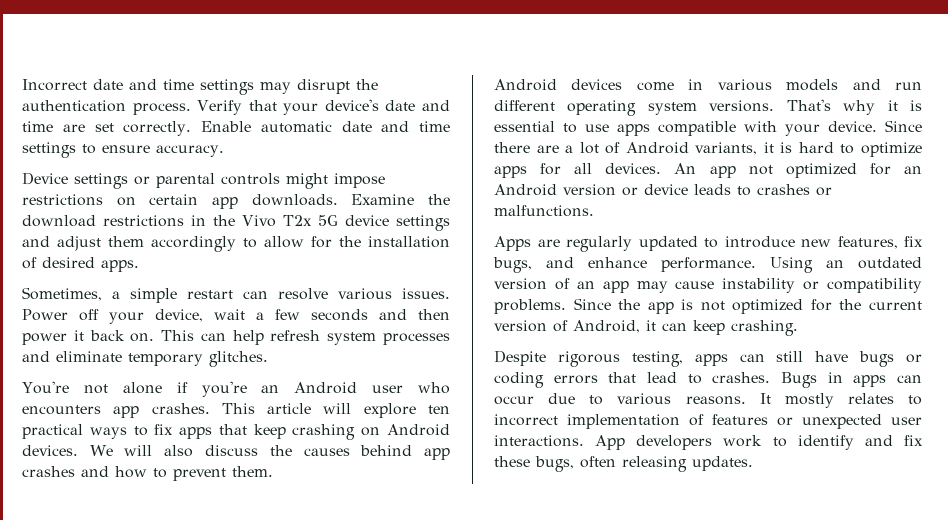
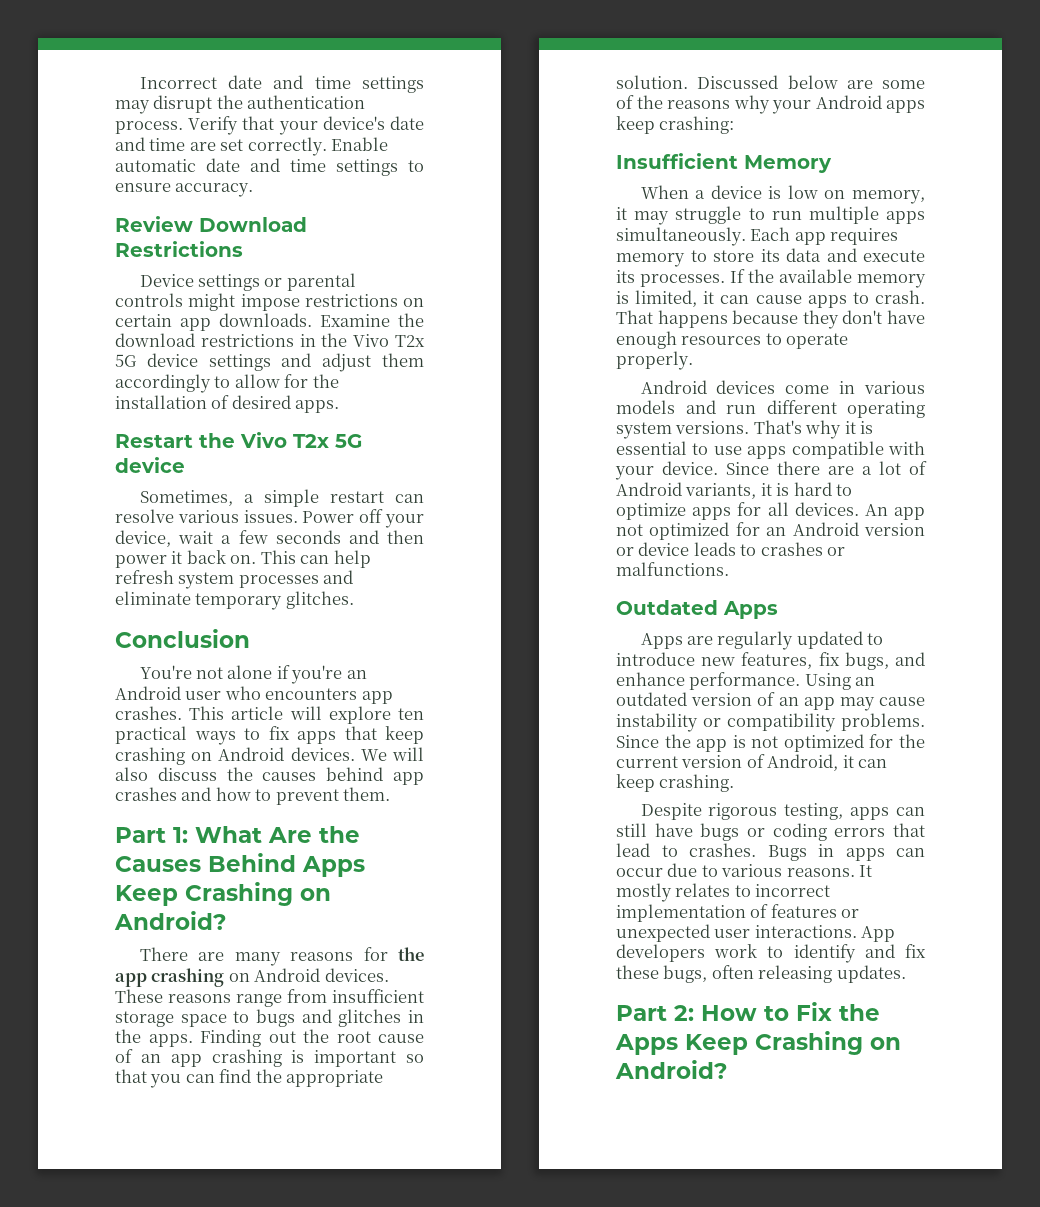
(224, 151) none -> [115,216,307,232] [115,241,243,257] // Review Download Restrictions
(139, 266) none -> [115,432,362,448] [115,457,185,473] // Restart the Vivo T2x 5G device
(268, 359) none -> [115,629,250,648] // Conclusion
(273, 471) none -> [115,826,360,843] [115,853,365,877] [115,882,331,906] [114,911,227,930] [139,947,424,966] [115,968,389,987] [115,989,424,1007] [115,1009,424,1027] [115,1029,424,1047] [115,1049,424,1067] [115,1069,384,1088] [616,75,925,89] [616,95,925,114] [616,116,735,134] [616,153,832,173] [640,185,925,204] [616,206,925,225] [616,227,899,246] [616,248,925,267] [616,269,926,288] [616,290,925,308] [616,310,925,329] [616,331,849,349] [616,351,693,370] // Part 1: What Are the Causes Behind Apps Keep Crashing on Android? // There are many reasons for the app crashing on Android devices. These reasons range from insufficient storage space to bugs and glitches in the apps. Finding out the root cause of an app crashing is important so that you can find the appropriate solution. Discussed below are some of the reasons why your Android apps keep crashing: // Insufficient Memory // When a device is low on memory, it may struggle to run multiple apps simultaneously. Each app requires memory to store its data and execute its processes. If the available memory is limited, it can cause apps to crash. That happens because they don't have enough resources to operate properly.
(594, 211) none -> [616,600,778,619] // Outdated Apps
(753, 463) none -> [616,1002,880,1021] [615,1031,901,1055] [615,1060,728,1079] // Part 2: How to Fix the Apps Keep Crashing on Android?

